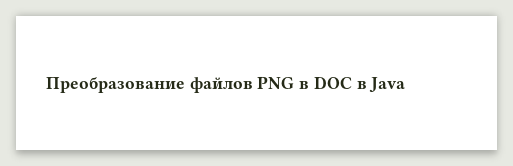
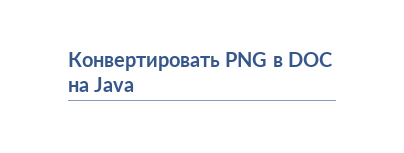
[46,77,253,93] Преобразование файлов -> [68,52,220,71] Конвертировать
[356,81,367,89] в -> [68,81,89,92] на

